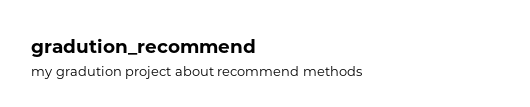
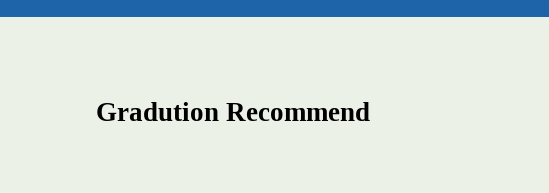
[31,38,256,57] [31,66,362,79] gradution_recommend // my gradution project about recommend methods -> [96,102,371,121] Gradution Recommend

